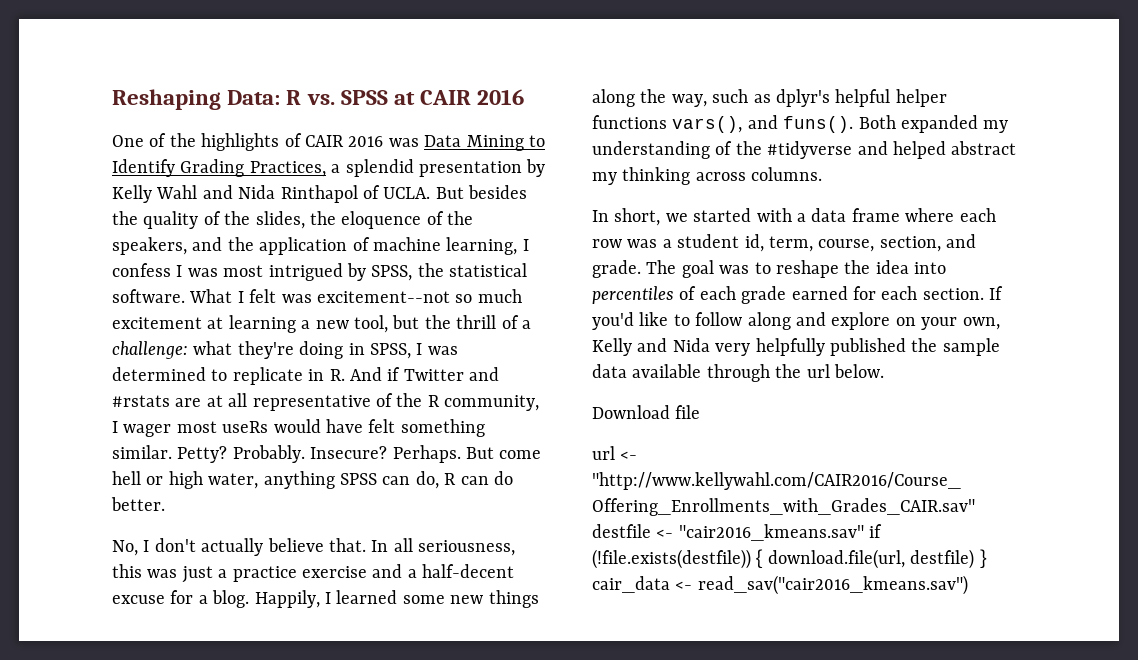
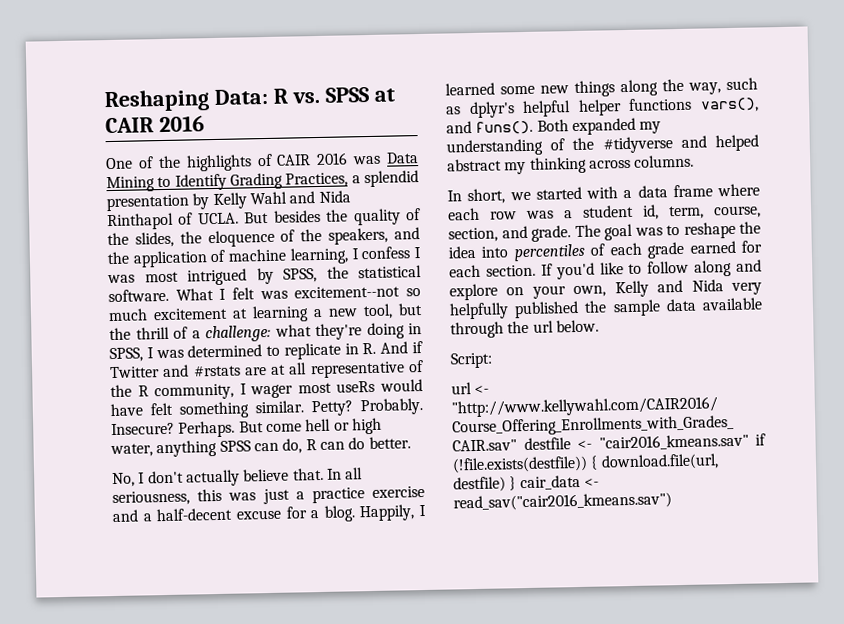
[592,405,701,419] Download file -> [450,352,493,369] Script:

